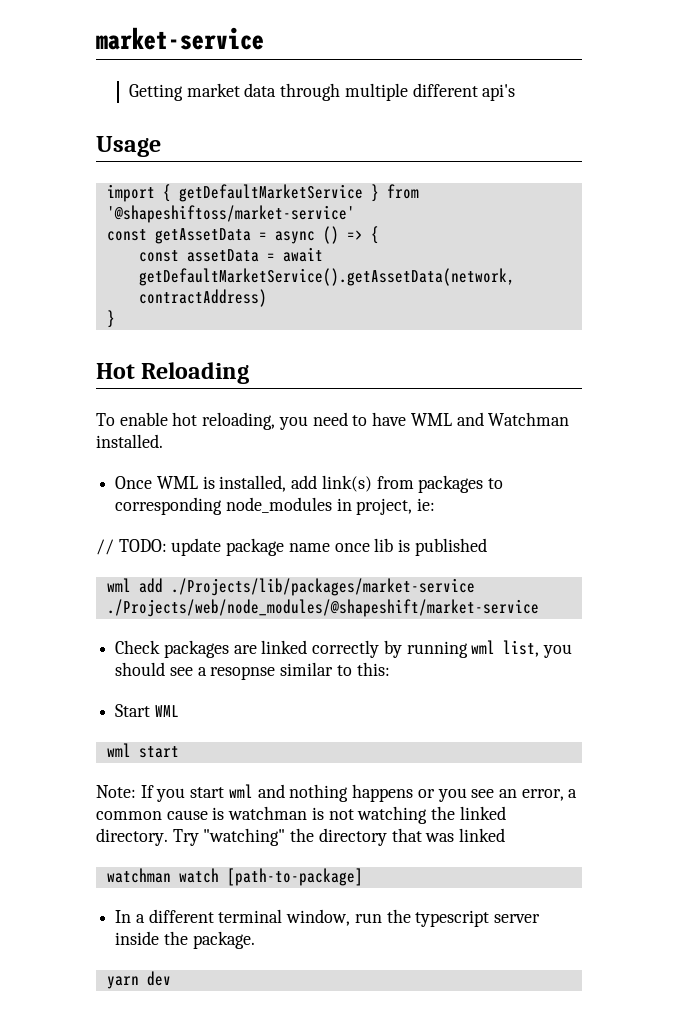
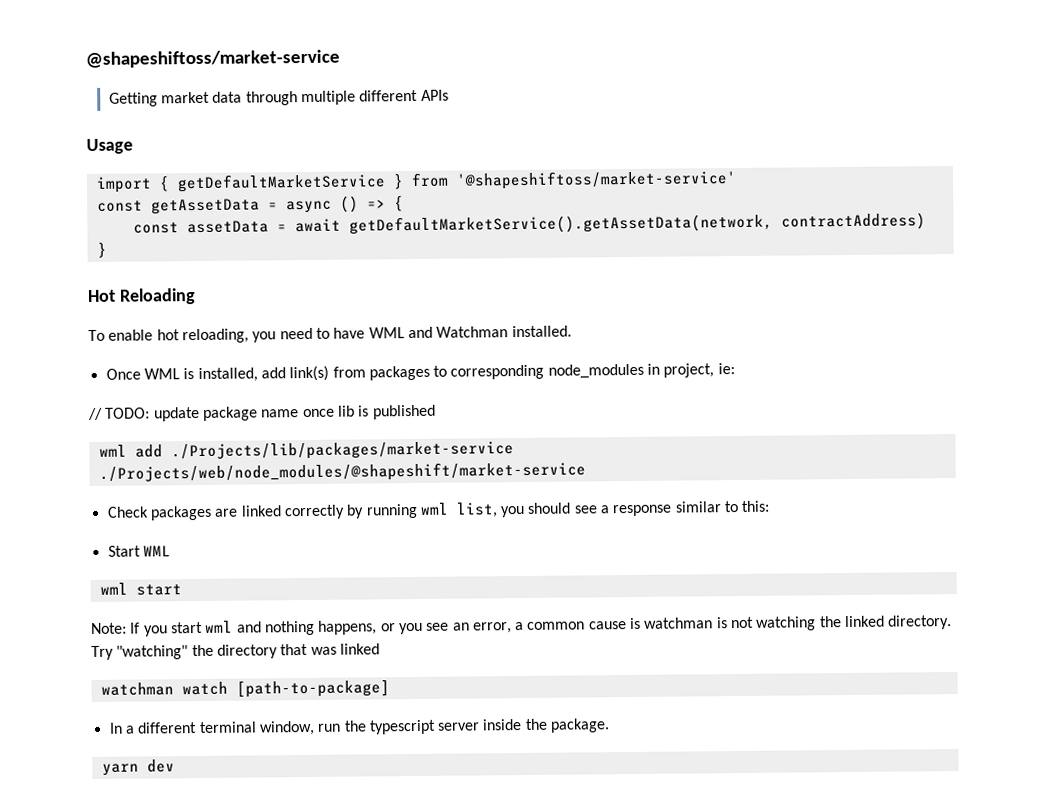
[96,27,264,50] market-service -> [85,49,340,69] @shapeshiftoss/market-service
[482,84,516,101] api's -> [420,89,449,101] APIs
[210,666,276,680] resopnse -> [612,504,673,517] response
[352,784,414,802] happens -> [318,620,378,635] happens,

